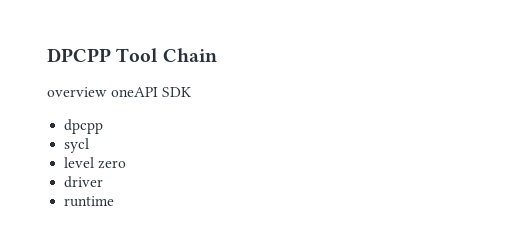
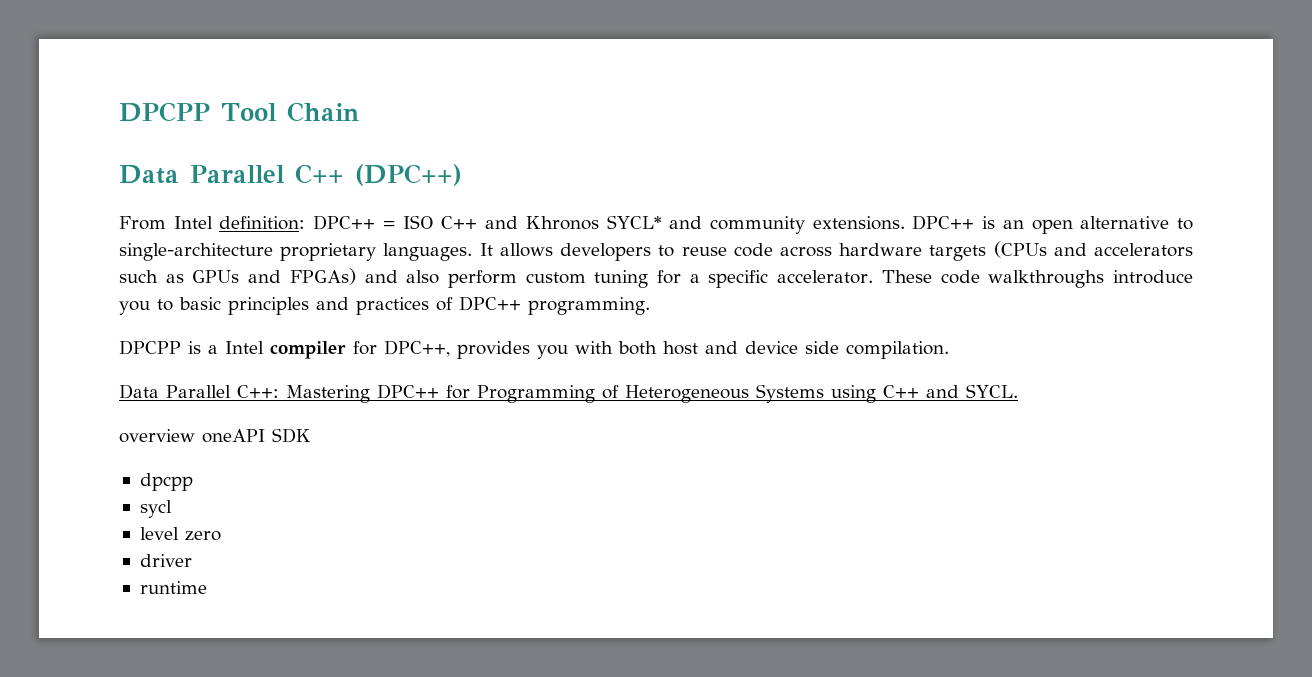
(217, 55) none -> [119,164,462,186] [119,215,1194,234] [119,241,1193,261] [119,268,1194,288] [119,296,650,315] [119,340,949,359] [119,384,1018,403] // Data Parallel C++ (DPC++) // From Intel definition: DPC++ = ISO C++ and Khronos SYCL* and community extensions. DPC++ is an open alternative to single-architecture proprietary languages. It allows developers to reuse code across hardware targets (CPUs and accelerators such as GPUs and FPGAs) and also perform custom tuning for a specific accelerator. These code walkthroughs introduce you to basic principles and practices of DPC++ programming. // DPCPP is a Intel compiler for DPC++, provides you with both host and device side compilation. // Data Parallel C++: Mastering DPC++ for Programming of Heterogeneous Systems using C++ and SYCL.

